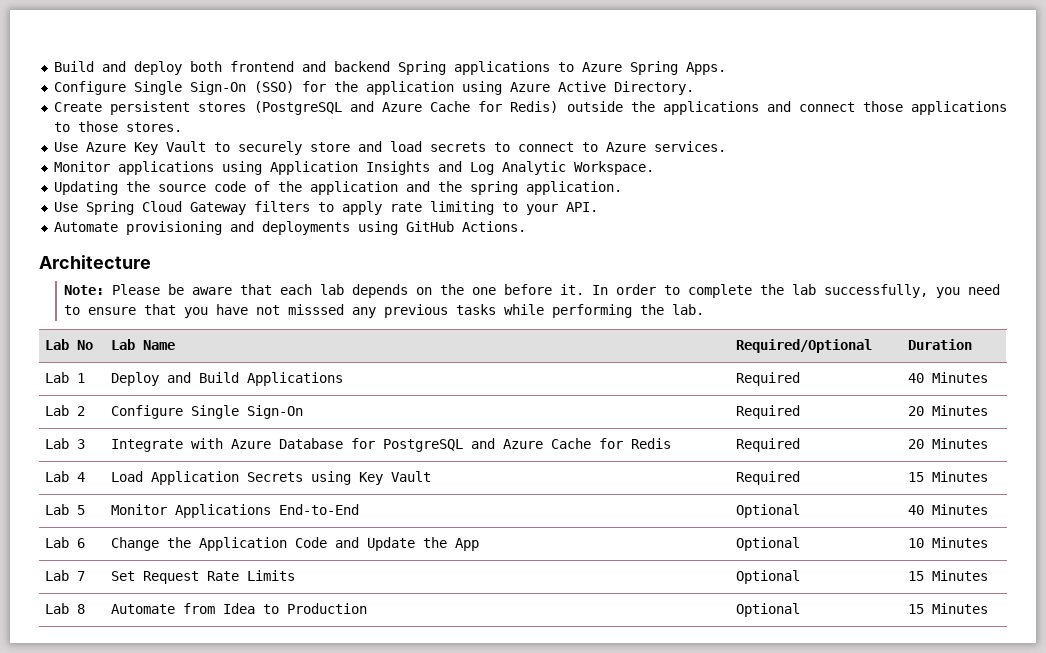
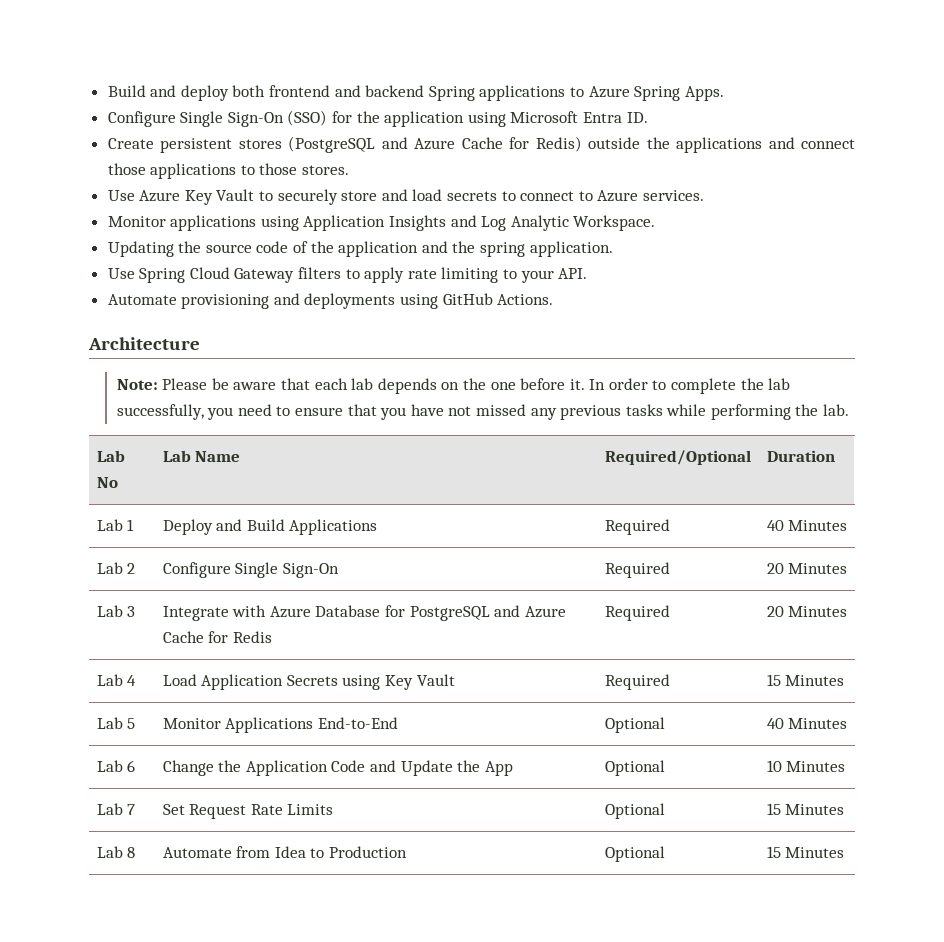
[509,81,694,95] Azure Active Directory. -> [510,111,648,123] Microsoft Entra ID.
[288,304,345,315] misssed -> [475,404,526,416] missed

